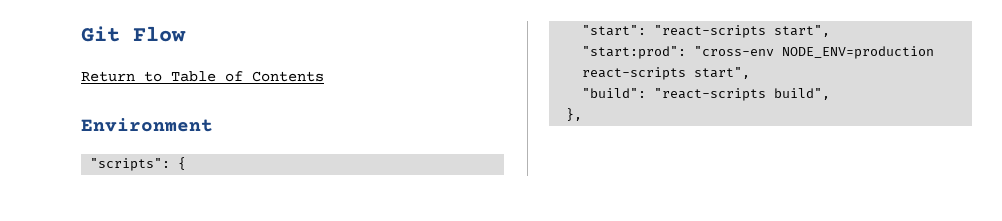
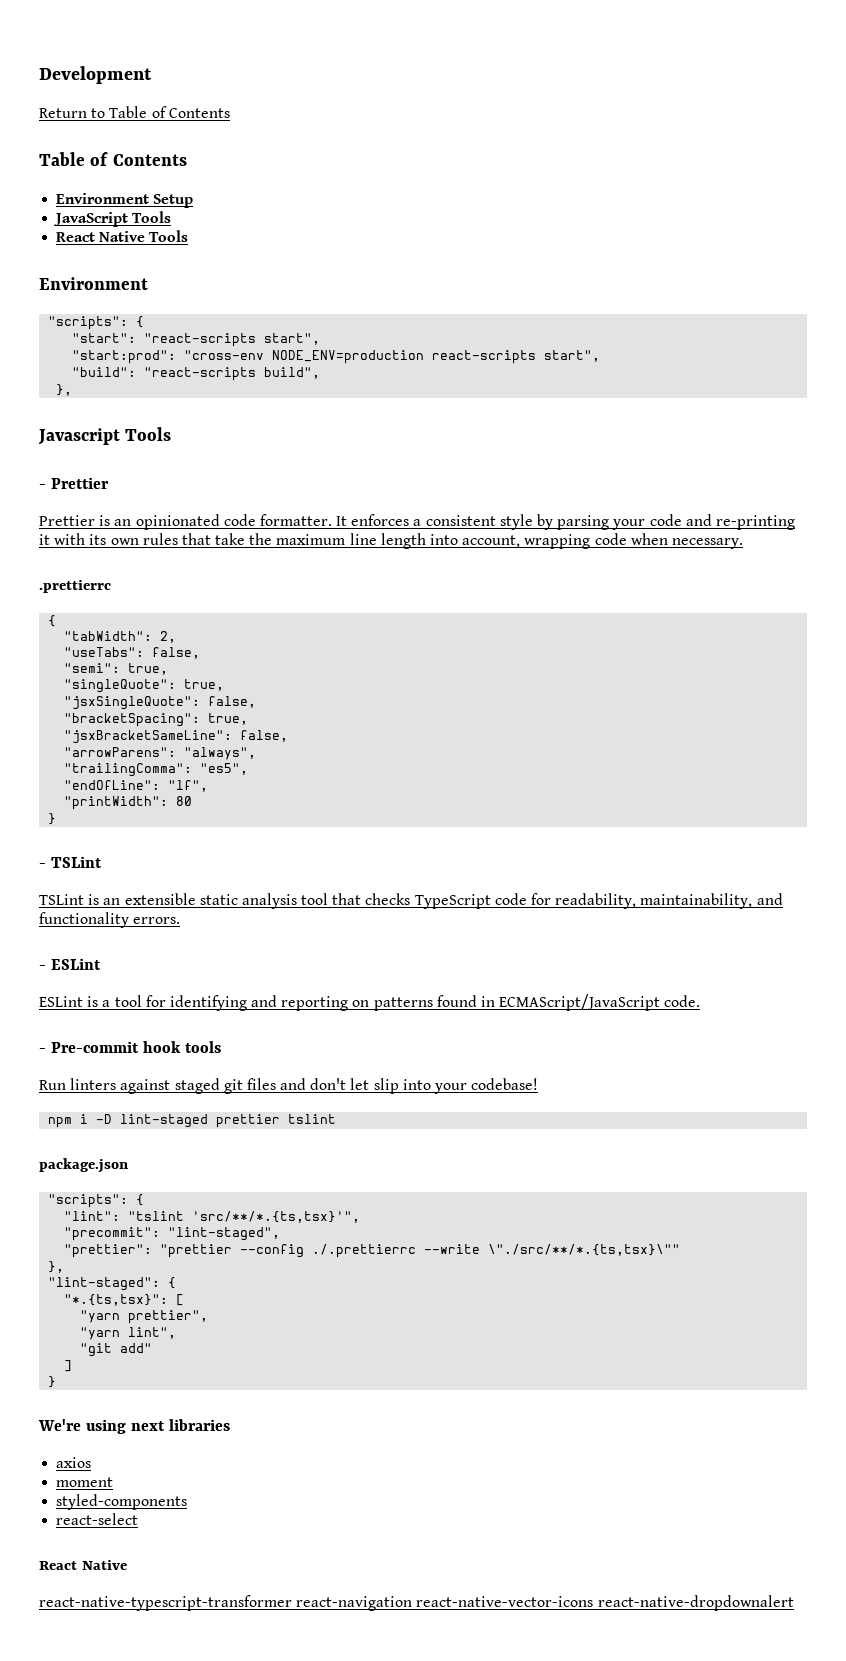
[81,26,186,42] Git Flow -> [39,66,152,84] Development
(324, 76) none -> [39,152,187,166] [56,193,194,208] [53,211,172,227] [56,230,189,242] // Table of Contents // Environment Setup // JavaScript Tools // React Native Tools
(583, 114) none -> [38,427,172,445] [39,477,109,489] [39,514,795,530] [39,533,743,549] [39,580,111,593] [48,615,57,627] [64,631,177,643] [64,647,201,659] [64,663,169,675] [64,679,225,693] [64,696,257,710] [64,713,249,727] [64,730,289,744] [64,747,257,760] [64,763,249,777] [64,780,209,792] [64,796,193,810] [48,813,57,825] [39,856,102,868] [39,893,783,909] [39,912,181,928] [39,958,101,970] [39,994,701,1011] [39,1041,221,1053] [39,1078,539,1094] [48,1114,337,1128] [39,1158,128,1173] [48,1194,145,1208] [64,1211,361,1223] [64,1227,281,1241] [64,1244,681,1258] [48,1261,65,1273] [48,1277,177,1291] [64,1294,185,1306] [80,1310,209,1324] [80,1327,177,1340] [80,1343,153,1357] [64,1360,73,1372] [48,1376,57,1388] [38,1419,230,1434] [56,1457,92,1468] [56,1477,114,1487] [56,1494,188,1510] [56,1513,139,1525] [39,1560,127,1570] [39,1595,794,1611] // Javascript Tools // - Prettier // Prettier is an opinionated code formatter. It enforces a consistent style by parsing your code and re-printing it with its own rules that take the maximum line length into account, wrapping code when necessary. // .prettierrc // { // "tabWidth": 2, // "useTabs": false, // "semi": true, // "singleQuote": true, // "jsxSingleQuote": false, // "bracketSpacing": true, // "jsxBracketSameLine": false, // "arrowParens": "always", // "trailingComma": "es5", // "endOfLine": "lf", // "printWidth": 80 // } // - TSLint // TSLint is an extensible static analysis tool that checks TypeScript code for readability, maintainability, and functionality errors. // - ESLint // ESLint is a tool for identifying and reporting on patterns found in ECMAScript/JavaScript code. // - Pre-commit hook tools // Run linters against staged git files and don't let slip into your codebase! // npm i -D lint-staged prettier tslint // package.json // "scripts": { // "lint": "tslint 'src/**/*.{ts,tsx}'", // "precommit": "lint-staged", // "prettier": "prettier --config ./.prettierrc --write \"./src/**/*.{ts,tsx}\"" // }, // "lint-staged": { // "*.{ts,tsx}": [ // "yarn prettier", // "yarn lint", // "git add" // ] // } // We're using next libraries // axios // moment // styled-components // react-select // React Native // react-native-typescript-transformer react-navigation react-native-vector-icons react-native-dropdownalert

